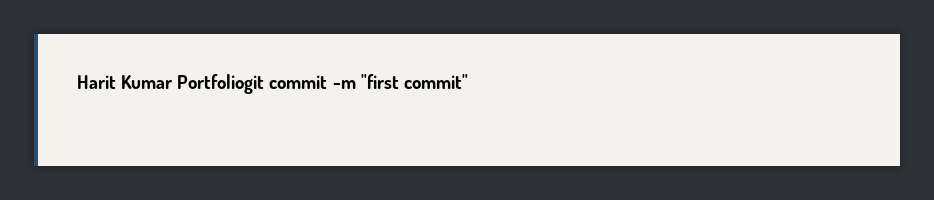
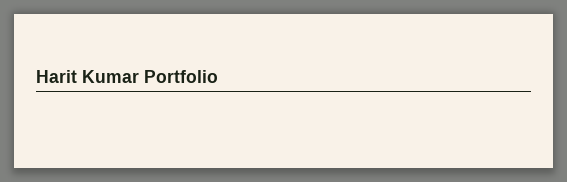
[177,74,468,94] Portfoliogit commit -m "first commit" -> [144,70,218,83] Portfolio

